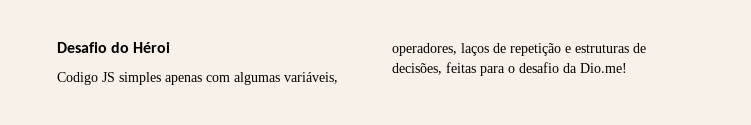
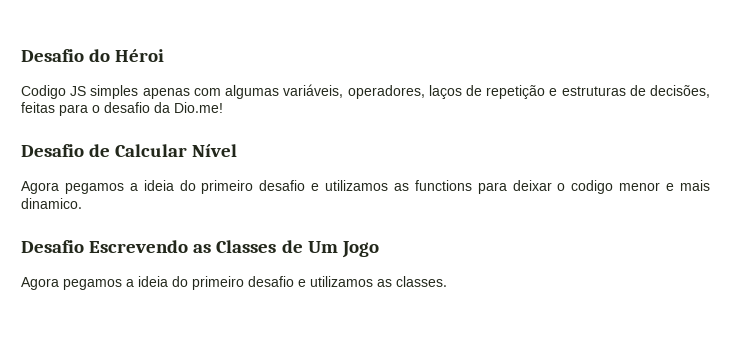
(627, 68) none -> [21,144,238,157] [21,180,710,194] [21,198,82,209] [21,240,379,258] [21,276,447,290] // Desafio de Calcular Nível // Agora pegamos a ideia do primeiro desafio e utilizamos as functions para deixar o codigo menor e mais dinamico. // Desafio Escrevendo as Classes de Um Jogo // Agora pegamos a ideia do primeiro desafio e utilizamos as classes.

